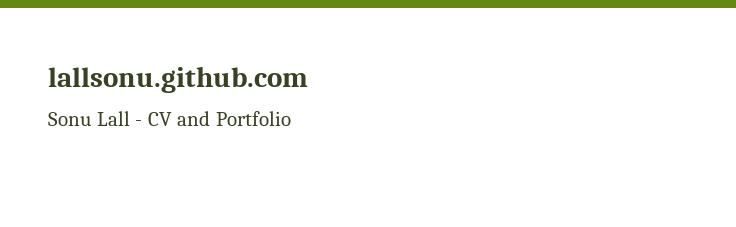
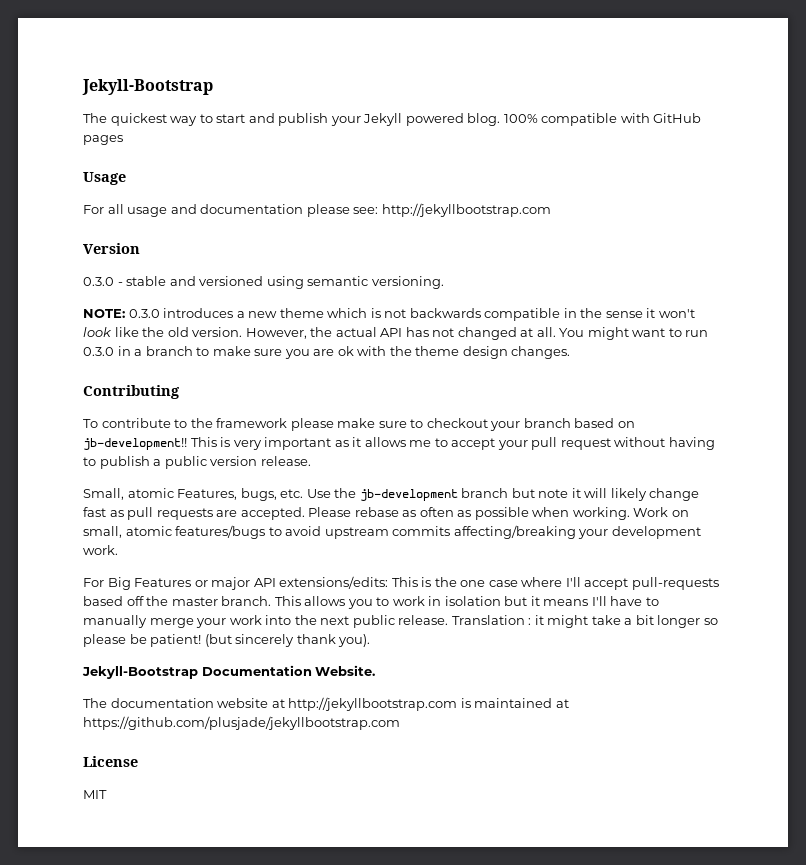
[48,66,308,93] [48,111,291,126] lallsonu.github.com // Sonu Lall - CV and Portfolio -> [82,79,213,95] [83,113,702,126] [83,135,123,145] [83,172,126,185] [83,203,551,217] [83,243,140,254] [83,276,444,289] [83,308,695,321] [83,327,709,340] [83,346,571,359] [83,385,180,399] [83,418,635,431] [83,437,715,450] [83,456,311,469] [83,488,700,501] [83,507,689,520] [83,525,701,539] [83,545,118,555] [83,576,719,590] [83,596,659,609] [83,615,718,628] [83,634,371,647] [82,665,376,679] [83,697,569,711] [83,716,400,730] [83,756,138,767] [83,790,107,799] Jekyll-Bootstrap // The quickest way to start and publish your Jekyll powered blog. 100% compatible with GitHub pages // Usage // For all usage and documentation please see: http://jekyllbootstrap.com // Version // 0.3.0 - stable and versioned using semantic versioning. // NOTE: 0.3.0 introduces a new theme which is not backwards compatible in the sense it won't look like the old version. However, the actual API has not changed at all. You might want to run 0.3.0 in a branch to make sure you are ok with the theme design changes. // Contributing // To contribute to the framework please make sure to checkout your branch based on jb-development!! This is very important as it allows me to accept your pull request without having to publish a public version release. // Small, atomic Features, bugs, etc. Use the jb-development branch but note it will likely change fast as pull requests are accepted. Please rebase as often as possible when working. Work on small, atomic features/bugs to avoid upstream commits affecting/breaking your development work. // For Big Features or major API extensions/edits: This is the one case where I'll accept pull-requests based off the master branch. This allows you to work in isolation but it means I'll have to manually merge your work into the next public release. Translation : it might take a bit longer so please be patient! (but sincerely thank you). // Jekyll-Bootstrap Documentation Website. // The documentation website at http://jekyllbootstrap.com is maintained at https://github.com/plusjade/jekyllbootstrap.com // License // MIT

